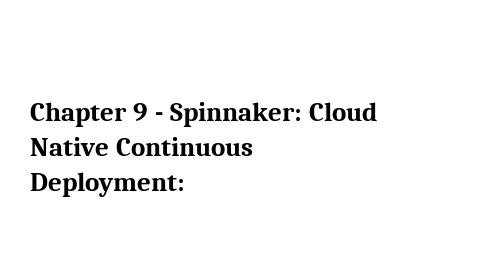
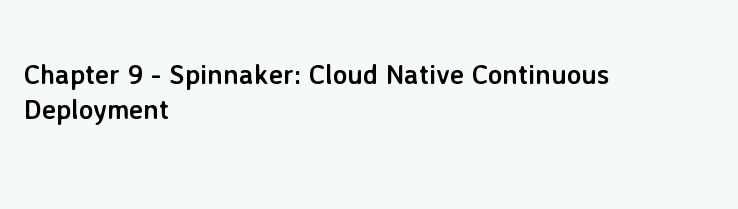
[30,172,185,197] Deployment: -> [24,99,169,125] Deployment

